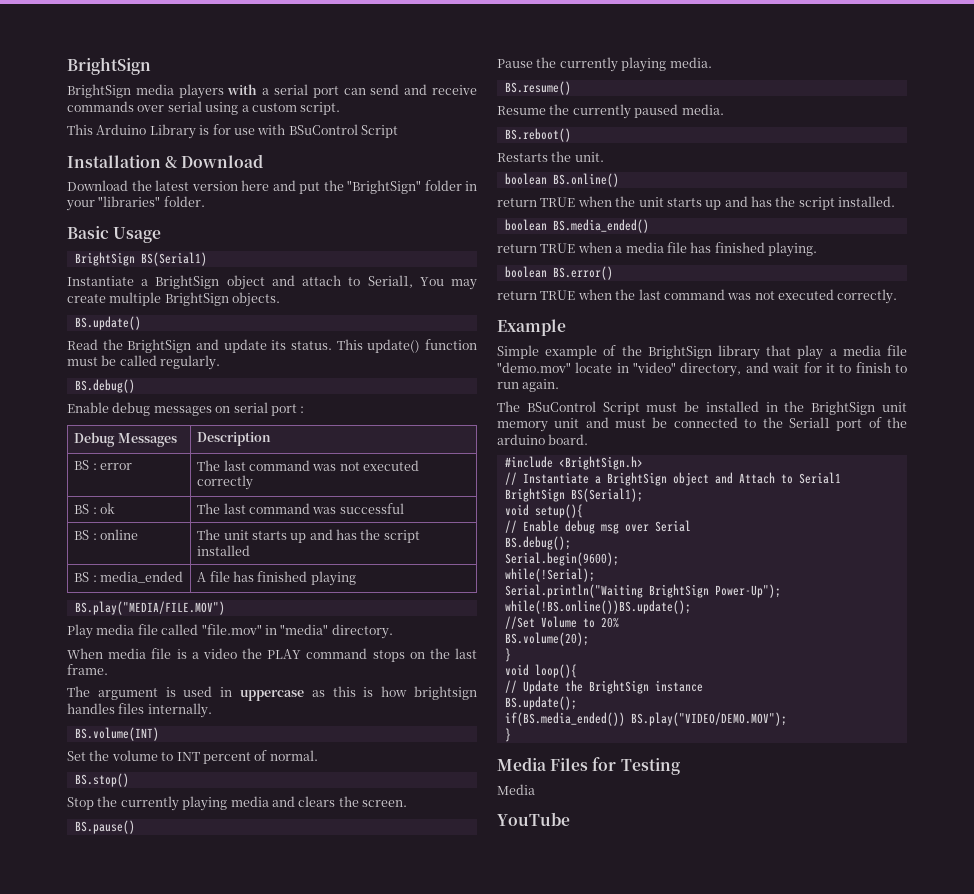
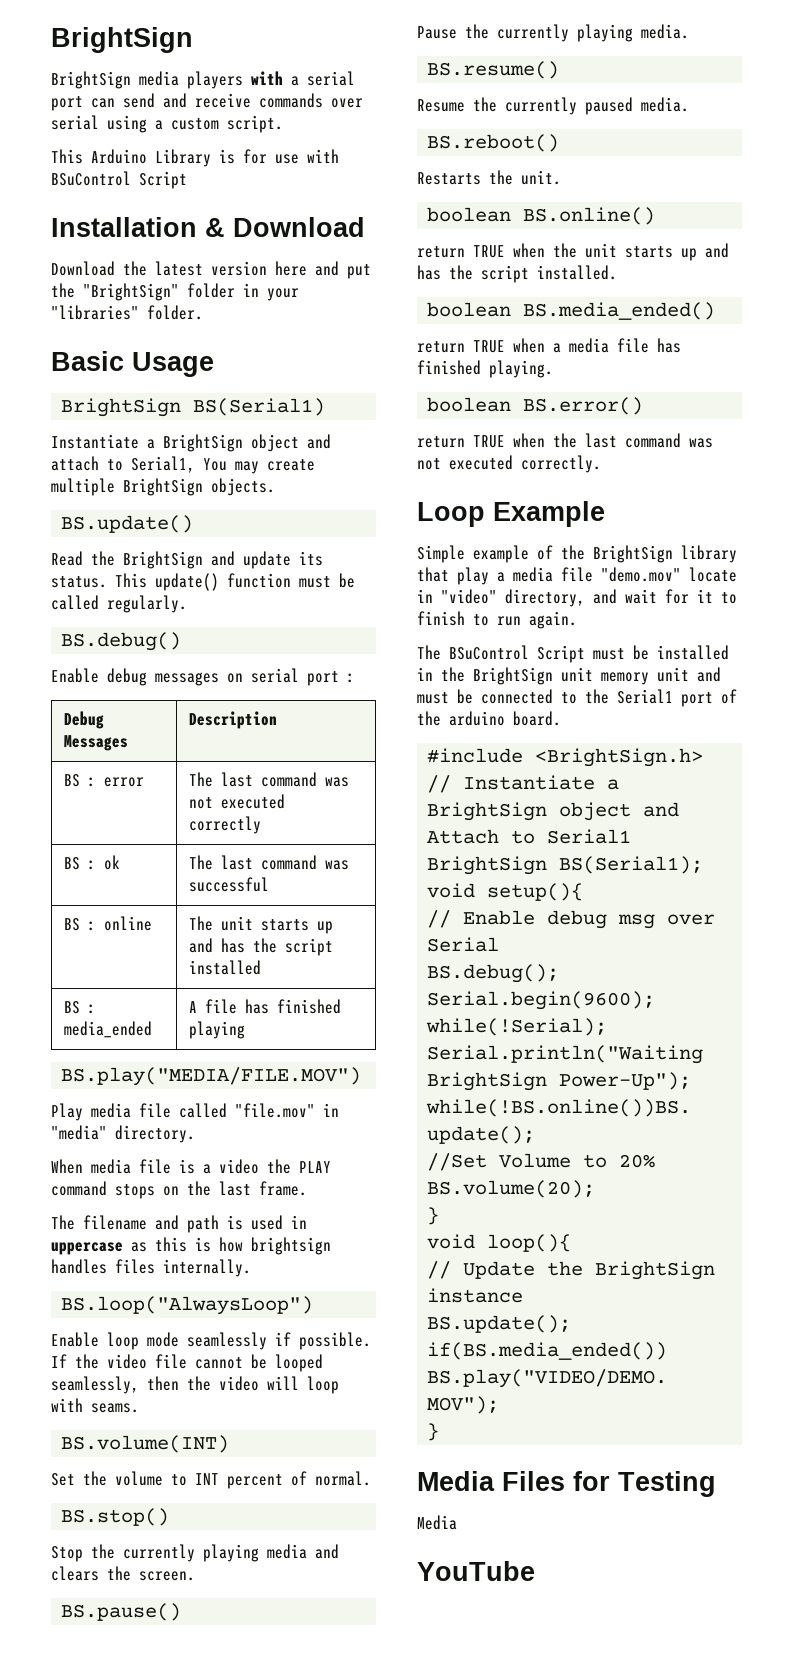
[97,688,158,700] argument -> [83,1215,219,1233] filename and path
(212, 710) none -> [61,1296,314,1315] [51,1332,371,1350] [51,1354,323,1372] [51,1376,339,1394] [51,1398,139,1413] // BS.loop("AlwaysLoop") // Enable loop mode seamlessly if possible. If the video file cannot be looped seamlessly, then the video will loop with seams.
(898, 296) none -> [417,502,485,527] Loop

